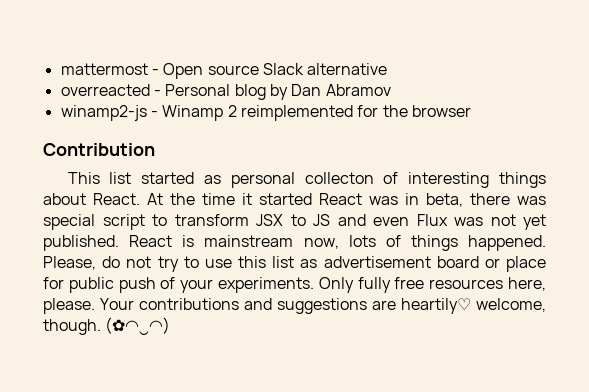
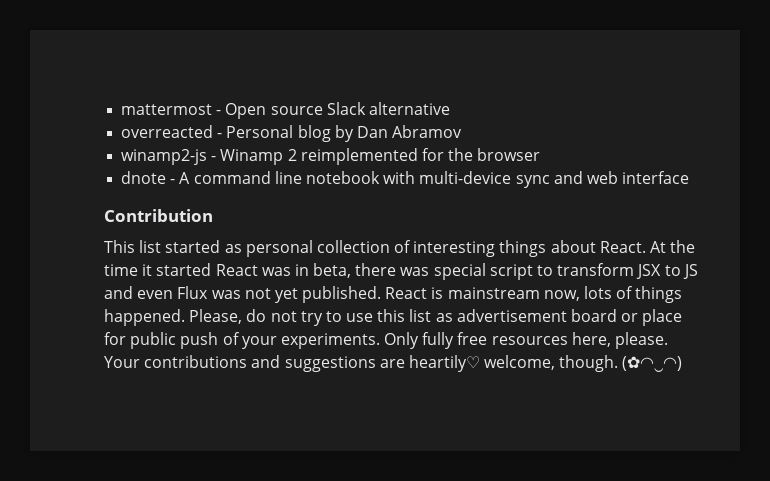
(471, 111) none -> [121,171,690,188] // dnote - A command line notebook with multi-device sync and web interface
[304,172,374,184] collecton -> [316,240,390,253] collection

